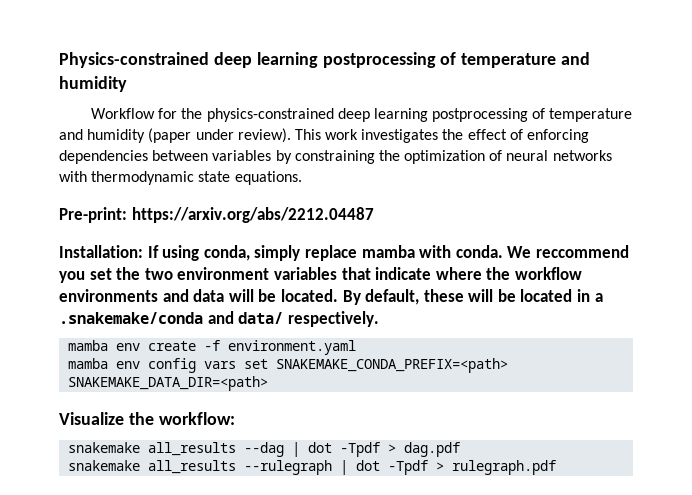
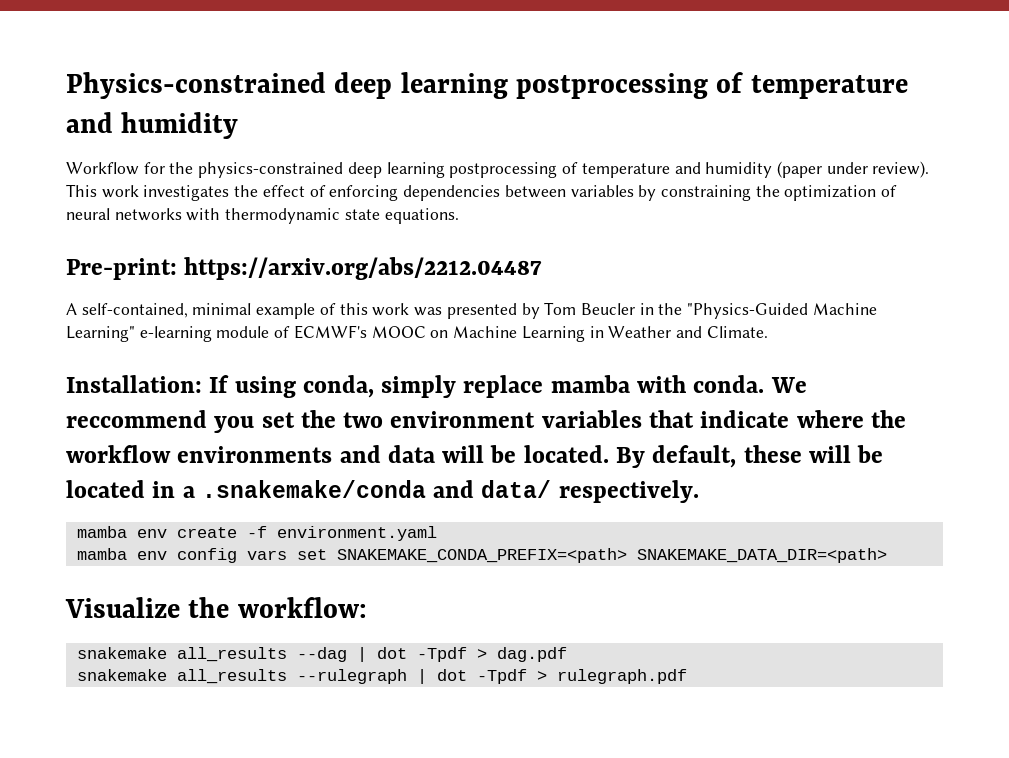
(374, 215) none -> [66,302,877,319] [66,325,768,342] // A self-contained, minimal example of this work was presented by Tom Beucler in the "Physics-Guided Machine Learning" e-learning module of ECMWF's MOOC on Machine Learning in Weather and Climate.

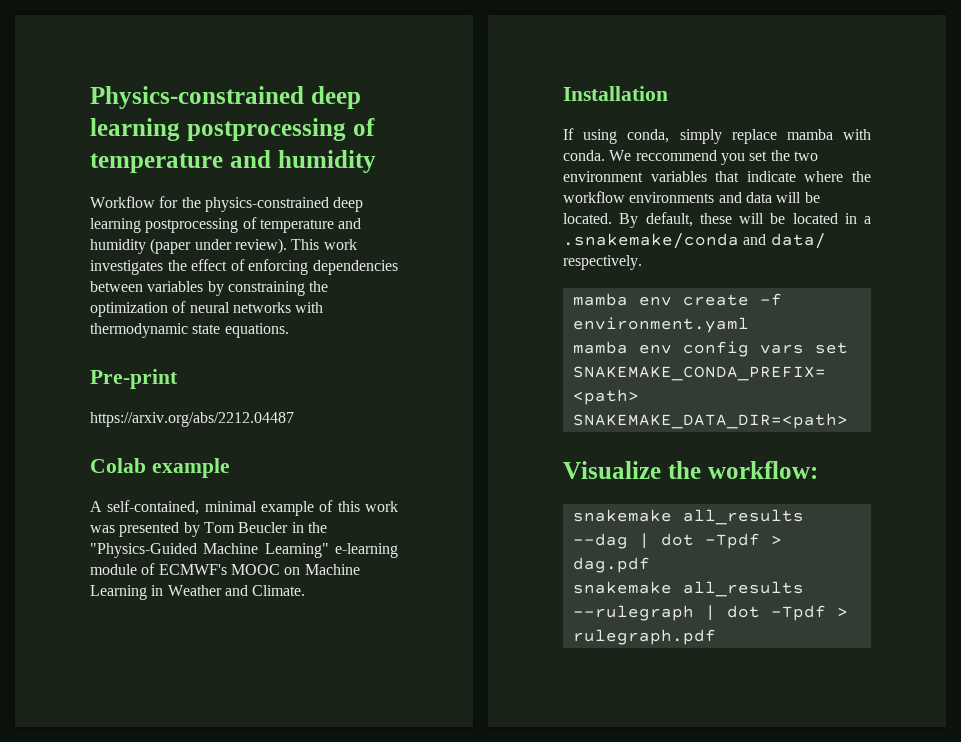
[66,258,177,280] Pre-print: -> [90,369,178,389] Pre-print //
(543, 268) none -> [90,458,230,478] // Colab example
[66,375,202,393] Installation: -> [563,86,668,101] Installation //

